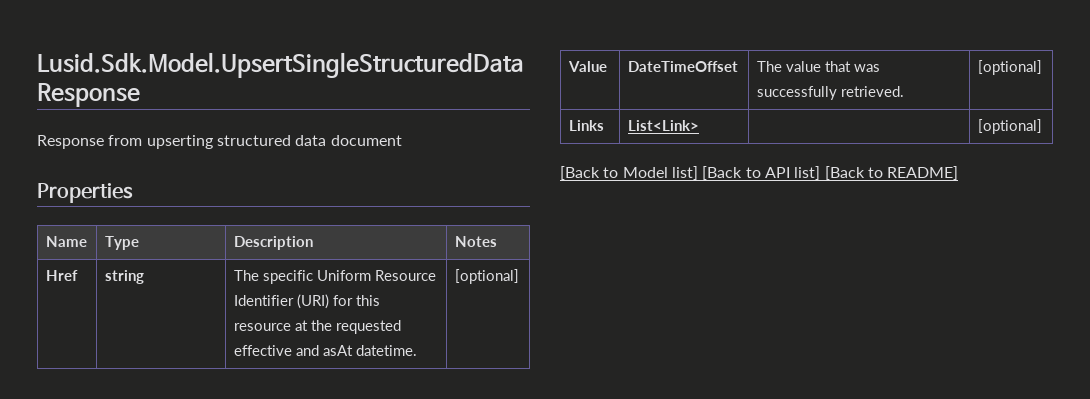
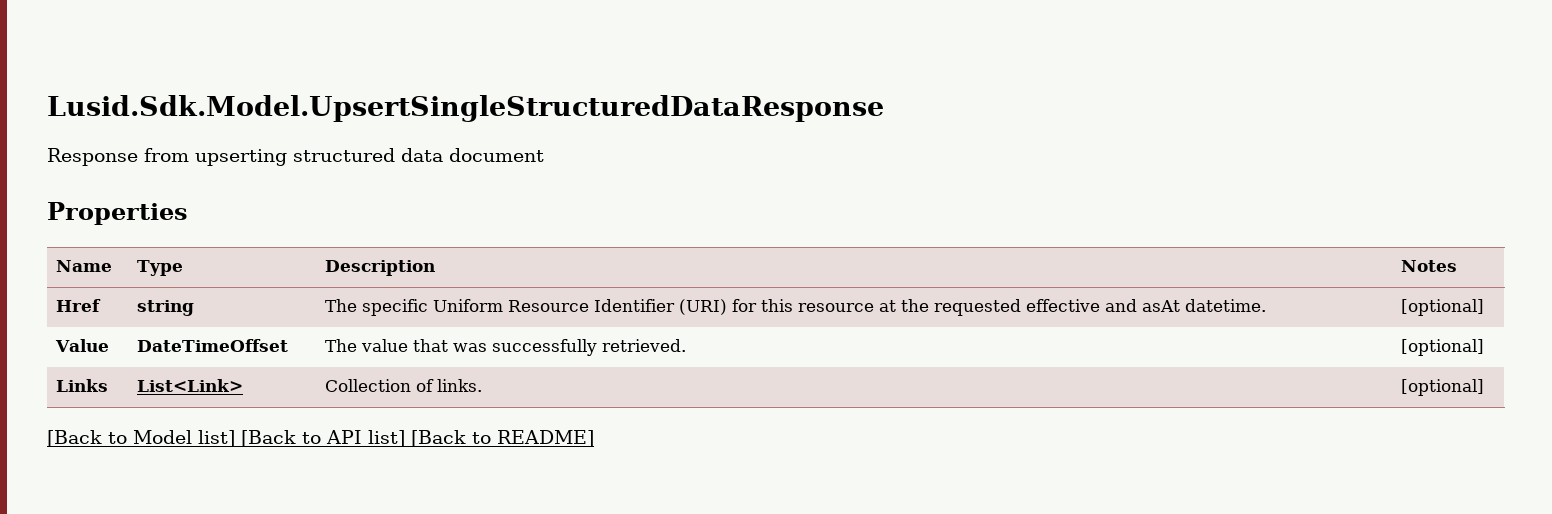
(699, 125) none -> [324,379,482,392] Collection of links.

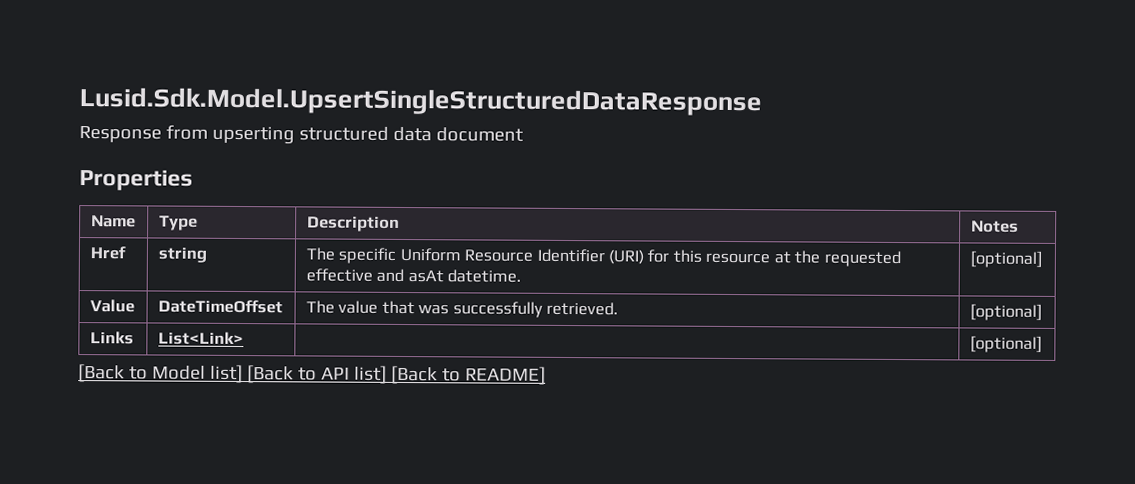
[324,379,482,392] Collection of links. -> (244, 338) none

